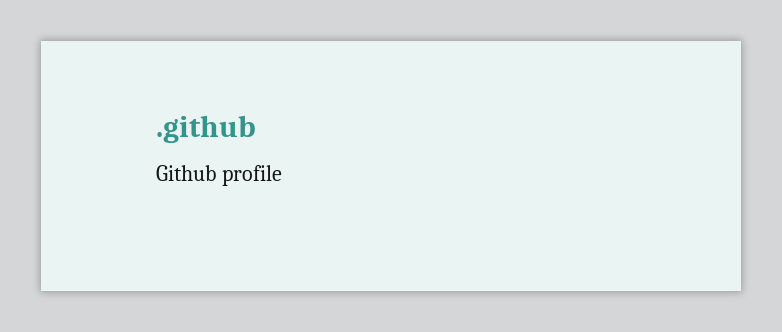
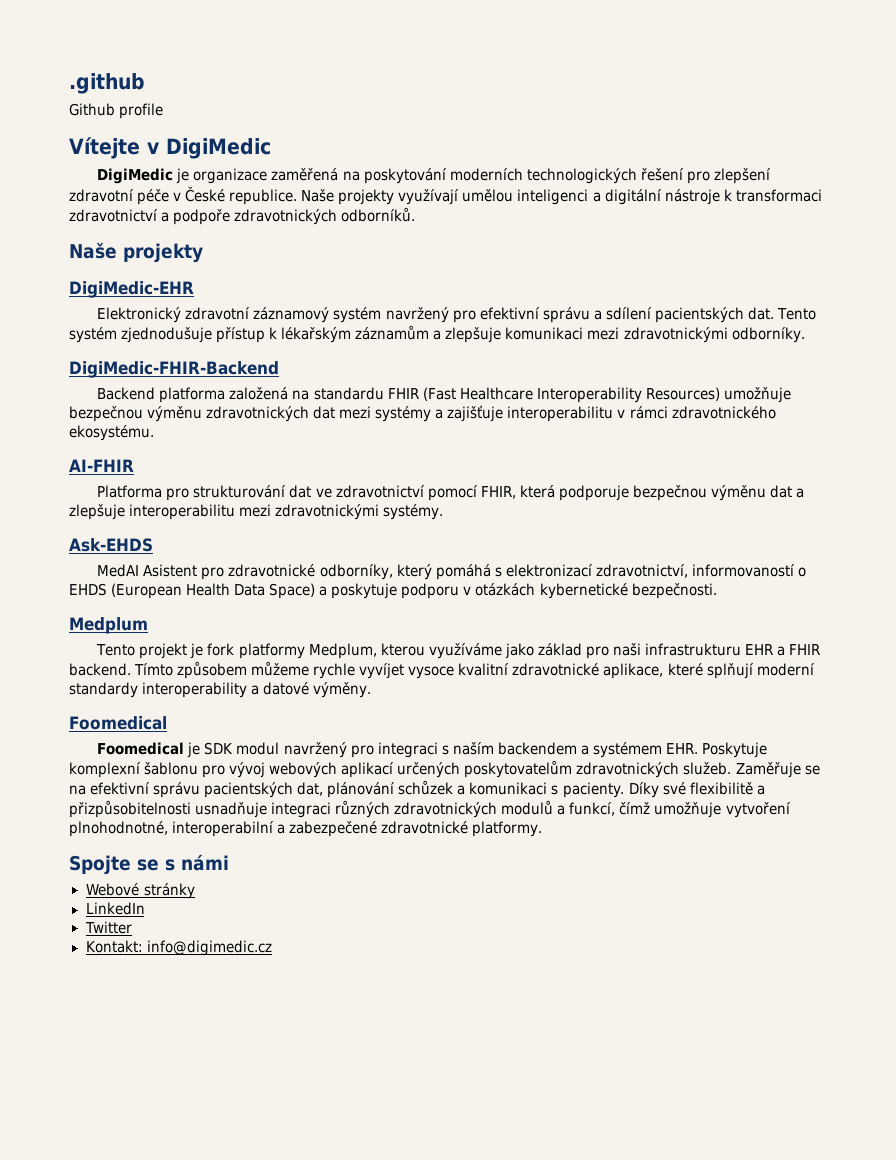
(282, 175) none -> [69,137,271,159] [97,168,771,184] [69,186,822,205] [69,207,416,225] [69,242,203,263] [69,281,194,298] [97,307,816,323] [69,325,805,343] [69,361,279,378] [97,387,791,403] [69,405,776,422] [69,425,154,441] [69,459,134,472] [97,485,804,501] [69,504,444,520] [69,538,153,552] [97,564,806,580] [69,583,717,599] [69,617,148,634] [96,643,821,659] [69,661,815,679] [69,682,372,698] [69,716,167,730] [97,742,767,758] [69,760,820,778] [69,780,765,798] [69,800,791,818] [69,821,543,837] [69,854,229,875] [85,883,195,899] [85,902,145,915] [84,921,133,934] [85,940,272,956] // Vítejte v DigiMedic // DigiMedic je organizace zaměřená na poskytování moderních technologických řešení pro zlepšení zdravotní péče v České republice. Naše projekty využívají umělou inteligenci a digitální nástroje k transformaci zdravotnictví a podpoře zdravotnických odborníků. // Naše projekty // DigiMedic-EHR // Elektronický zdravotní záznamový systém navržený pro efektivní správu a sdílení pacientských dat. Tento systém zjednodušuje přístup k lékařským záznamům a zlepšuje komunikaci mezi zdravotnickými odborníky. // DigiMedic-FHIR-Backend // Backend platforma založená na standardu FHIR (Fast Healthcare Interoperability Resources) umožňuje bezpečnou výměnu zdravotnických dat mezi systémy a zajišťuje interoperabilitu v rámci zdravotnického ekosystému. // AI-FHIR // Platforma pro strukturování dat ve zdravotnictví pomocí FHIR, která podporuje bezpečnou výměnu dat a zlepšuje interoperabilitu mezi zdravotnickými systémy. // Ask-EHDS // MedAI Asistent pro zdravotnické odborníky, který pomáhá s elektronizací zdravotnictví, informovaností o EHDS (European Health Data Space) a poskytuje podporu v otázkách kybernetické bezpečnosti. // Medplum // Tento projekt je fork platformy Medplum, kterou využíváme jako základ pro naši infrastrukturu EHR a FHIR backend. Tímto způsobem můžeme rychle vyvíjet vysoce kvalitní zdravotnické aplikace, které splňují moderní standardy interoperability a datové výměny. // Foomedical // Foomedical je SDK modul navržený pro integraci s naším backendem a systémem EHR. Poskytuje komplexní šablonu pro vývoj webových aplikací určených poskytovatelům zdravotnických služeb. Zaměřuje se na efektivní správu pacientských dat, plánování schůzek a komunikaci s pacienty. Díky své flexibilitě a přizpůsobitelnosti usnadňuje integraci různých zdravotnických modulů a funkcí, čímž umožňuje vytvoření plnohodnotné, interoperabilní a zabezpečené zdravotnické platformy. // Spojte se s námi // Webové stránky // LinkedIn // Twitter // Kontakt: info@digimedic.cz

